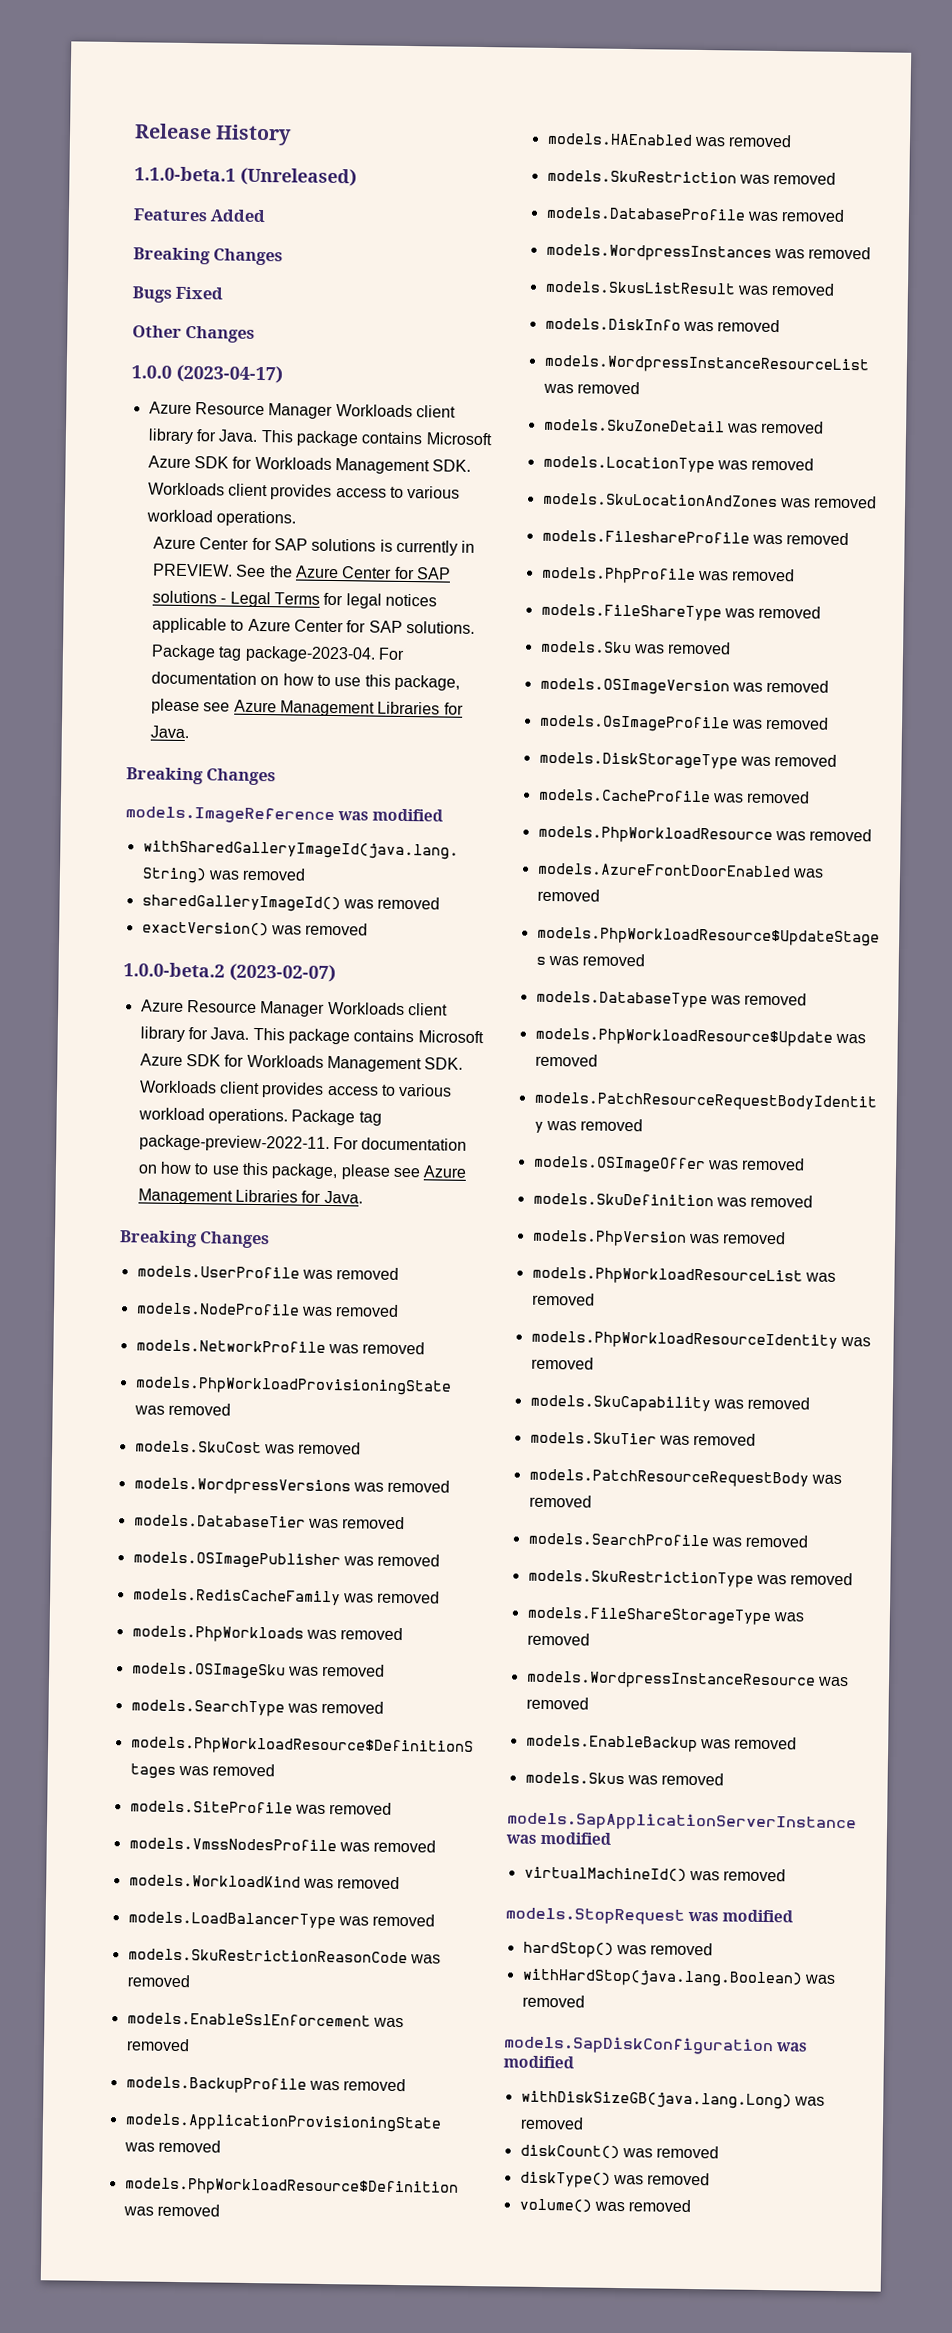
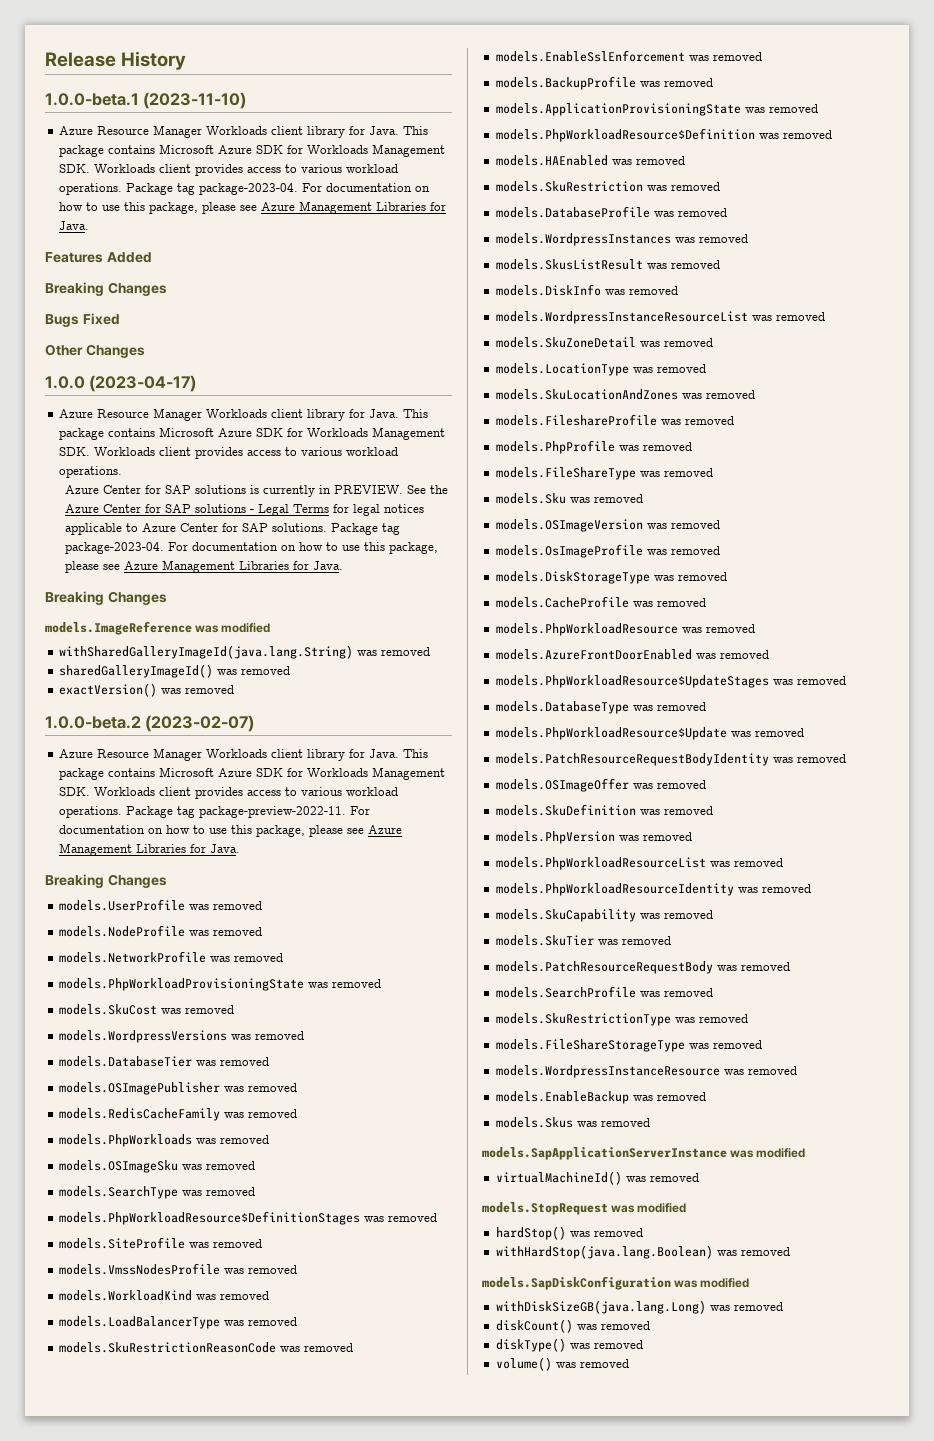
[134,166,357,187] 1.1.0-beta.1 (Unreleased) -> [45,92,247,109] [58,125,428,138] [58,144,445,157] [58,164,398,176] [58,183,430,195] [58,201,446,214] [58,221,89,230] 1.0.0-beta.1 (2023-11-10) // Azure Resource Manager Workloads client library for Java. This package contains Microsoft Azure SDK for Workloads Management SDK. Workloads client provides access to various workload operations. Package tag package-2023-04. For documentation on how to use this package, please see Azure Management Libraries for Java.

